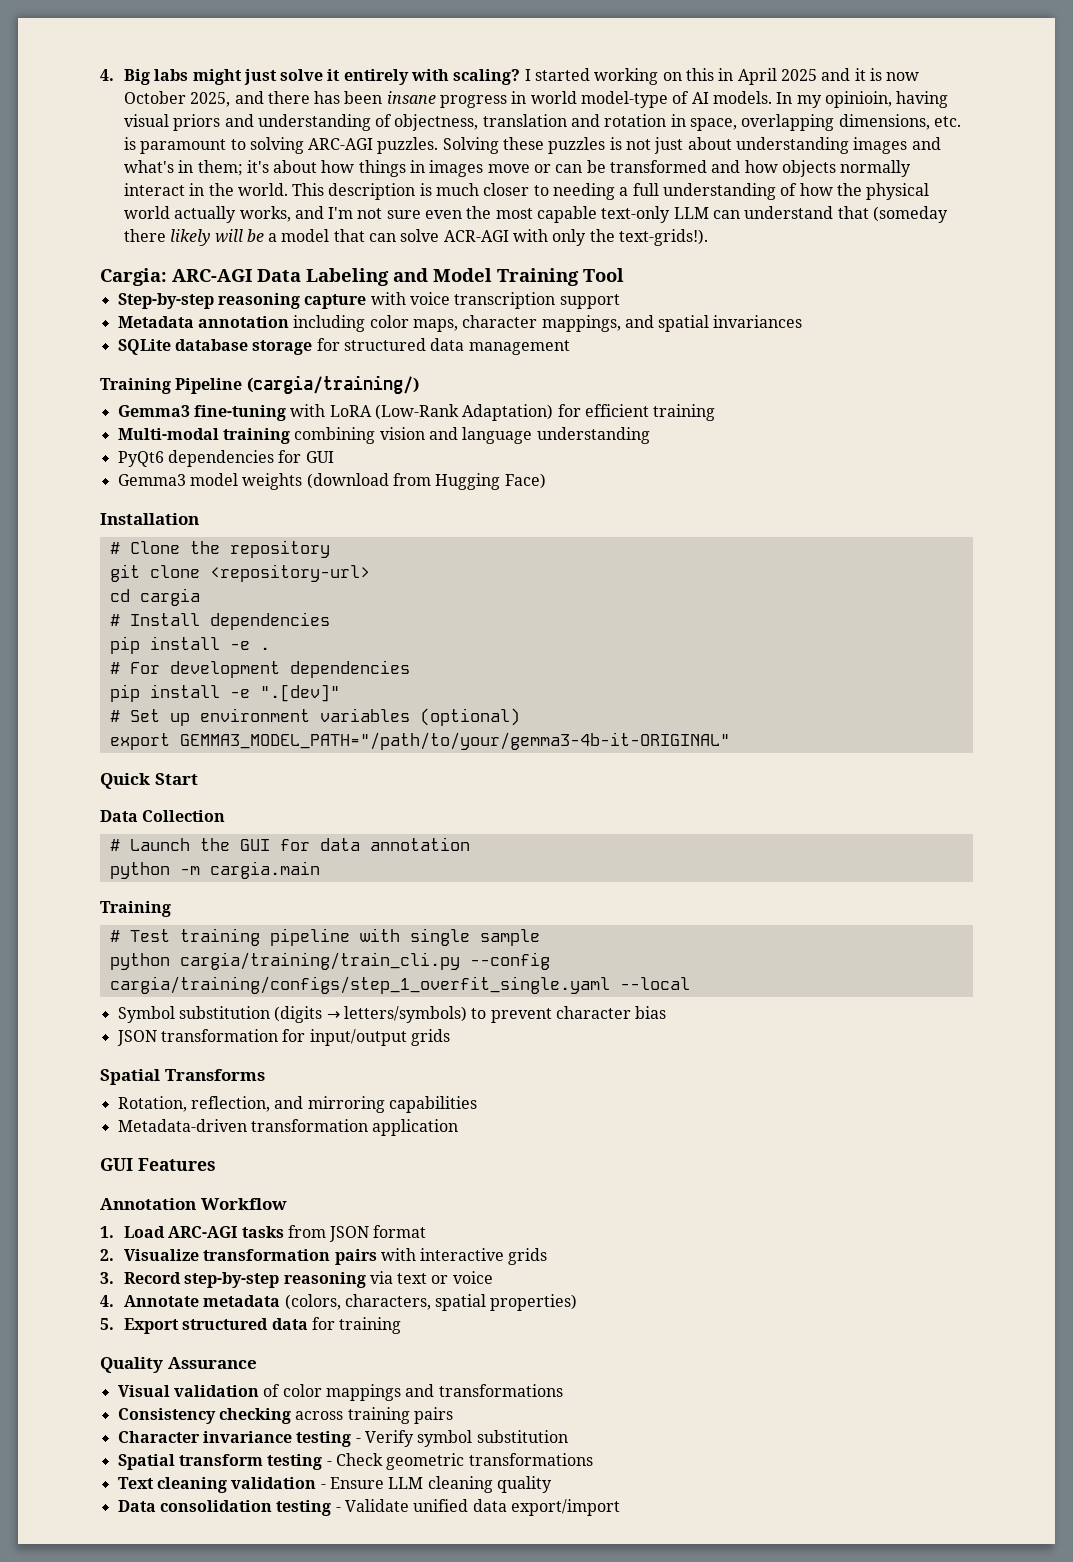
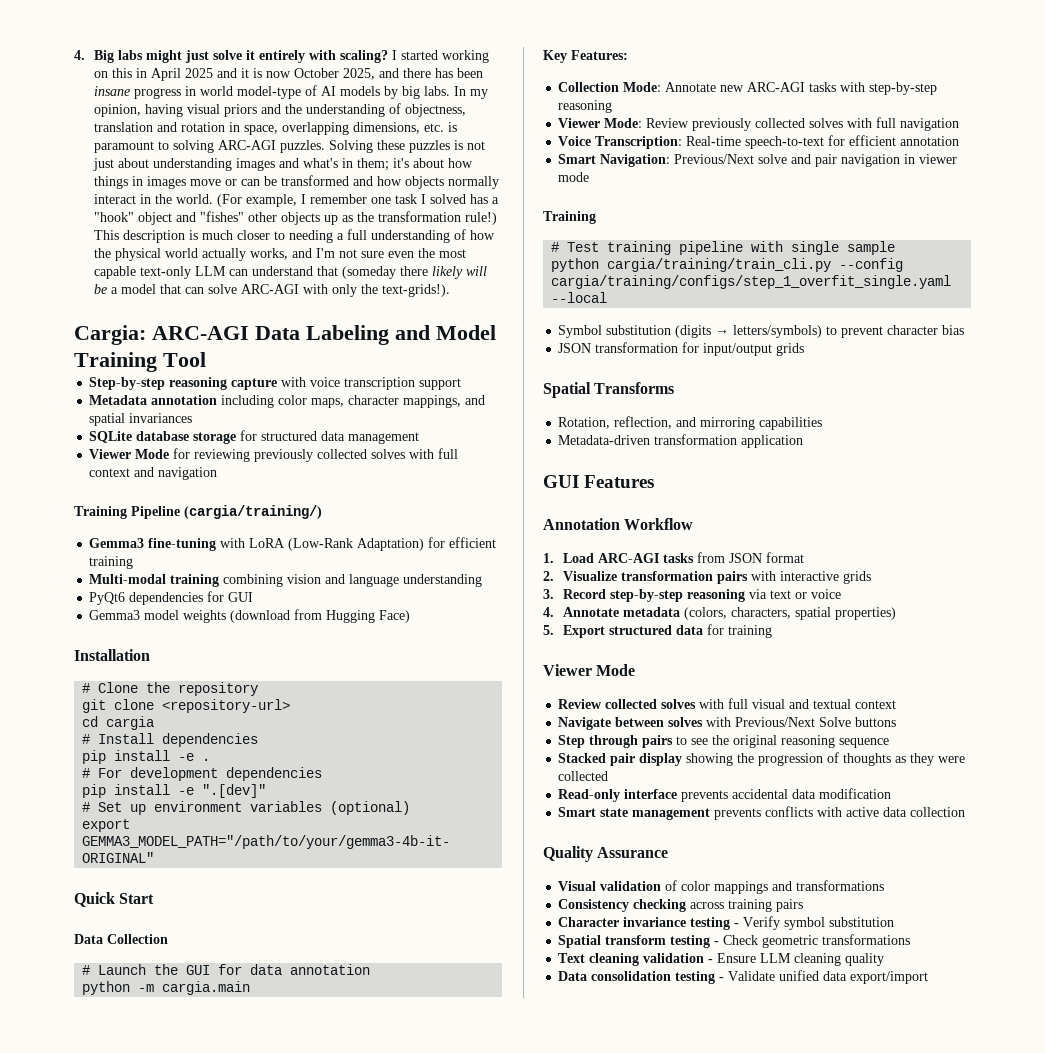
[713,91,773,104] models. -> [340,86,451,99] models by big labs.
[824,91,892,108] opinioin, -> [94,104,142,117] opinion,
(254, 120) none -> [285,104,303,114] the
(288, 189) none -> [217,194,500,207] [94,211,498,225] (For example, I remember one task I solved has a "hook" object and "fishes" other objects up as the transformation rule!)
[443,230,509,242] ACR-AGI -> [241,284,300,294] ARC-AGI
(570, 347) none -> [89,448,459,462] [89,467,218,480] // Viewer Mode for reviewing previously collected solves with full context and navigation
(320, 870) none -> [543,50,628,63] [558,82,938,95] [558,100,613,113] [558,117,960,131] [558,135,960,149] [558,154,958,167] [558,172,590,182] // Key Features: // Collection Mode: Annotate new ARC-AGI tasks with step-by-step reasoning // Viewer Mode: Review previously collected solves with full navigation // Voice Transcription: Real-time speech-to-text for efficient annotation // Smart Navigation: Previous/Next solve and pair navigation in viewer mode
(402, 1325) none -> [543,664,636,676] [558,698,897,709] [558,717,897,730] [558,735,890,748] [558,752,966,766] [558,771,609,781] [558,788,892,802] [558,806,966,820] // Viewer Mode // Review collected solves with full visual and textual context // Navigate between solves with Previous/Next Solve buttons // Step through pairs to see the original reasoning sequence // Stacked pair display showing the progression of thoughts as they were collected // Read-only interface prevents accidental data modification // Smart state management prevents conflicts with active data collection

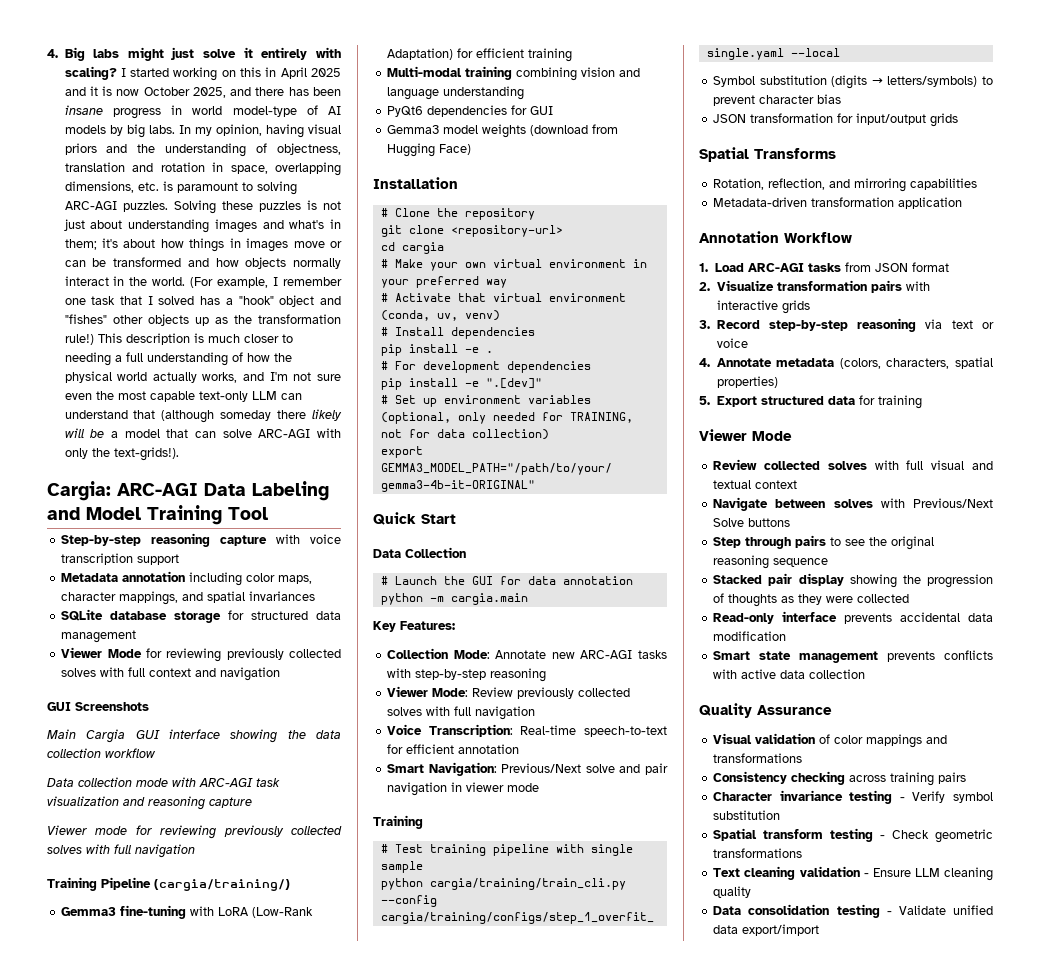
(418, 199) none -> [119,296,142,305] that
[342,266,397,279] (someday -> [161,410,272,423] (although someday
(218, 473) none -> [47,702,149,711] [47,729,341,743] [47,748,156,758] [47,777,280,787] [47,796,252,810] [47,825,342,839] [47,844,195,858] // GUI Screenshots // Main Cargia GUI interface showing the data collection workflow // Data collection mode with ARC-AGI task visualization and reasoning capture // Viewer mode for reviewing previously collected solves with full navigation
(155, 723) none -> [380,259,647,271] [380,276,507,288] [380,293,626,302] [380,310,500,321] // # Make your own virtual environment in your preferred way // # Activate that virtual environment (conda, uv, venv)
[330,801,411,815] (optional) -> [380,412,633,424] [380,429,549,440] (optional, only needed for TRAINING, not for data collection)
[543,475,655,488] // GUI Features -> (963, 203) none

